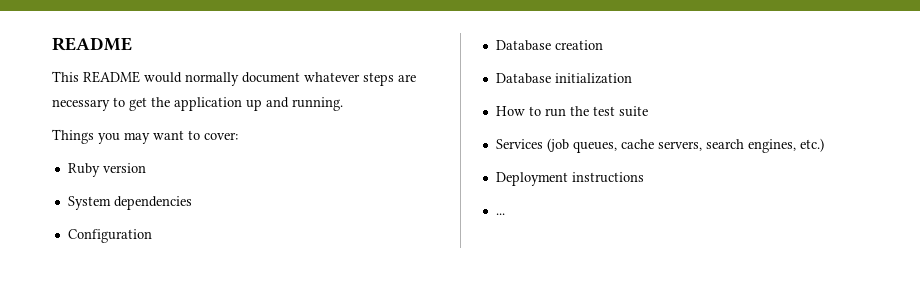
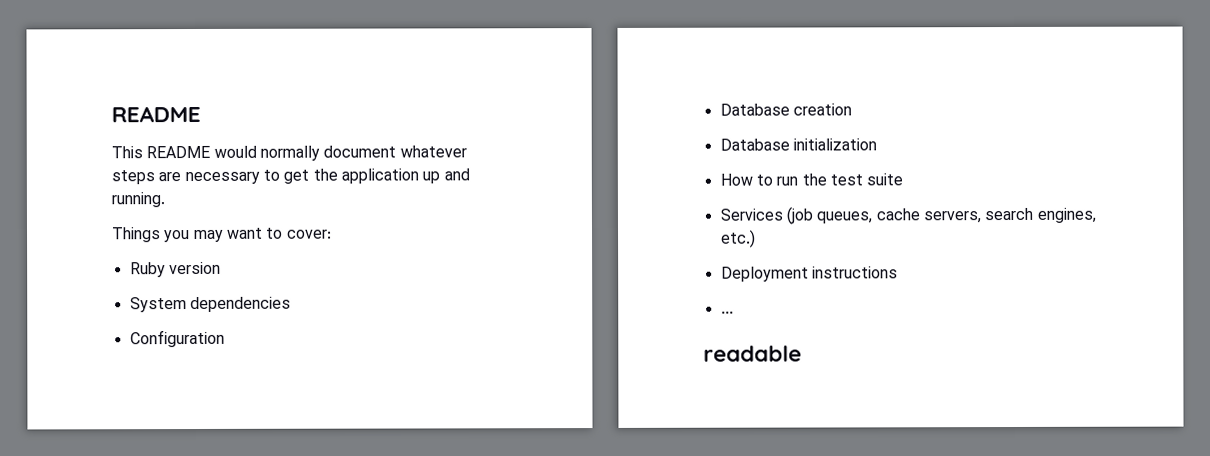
(505, 214) none -> [703,345,802,362] // readable

